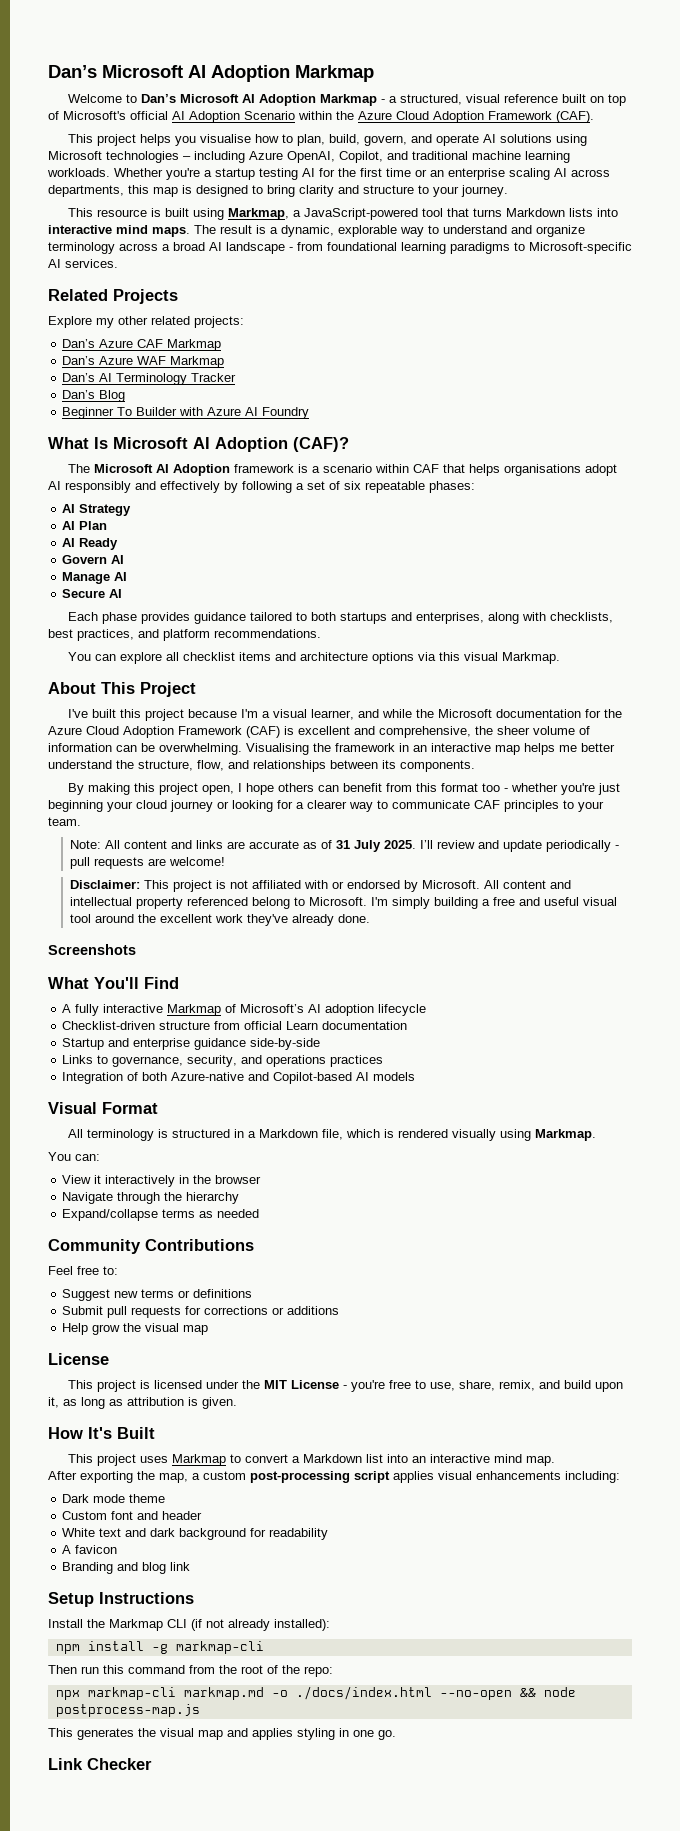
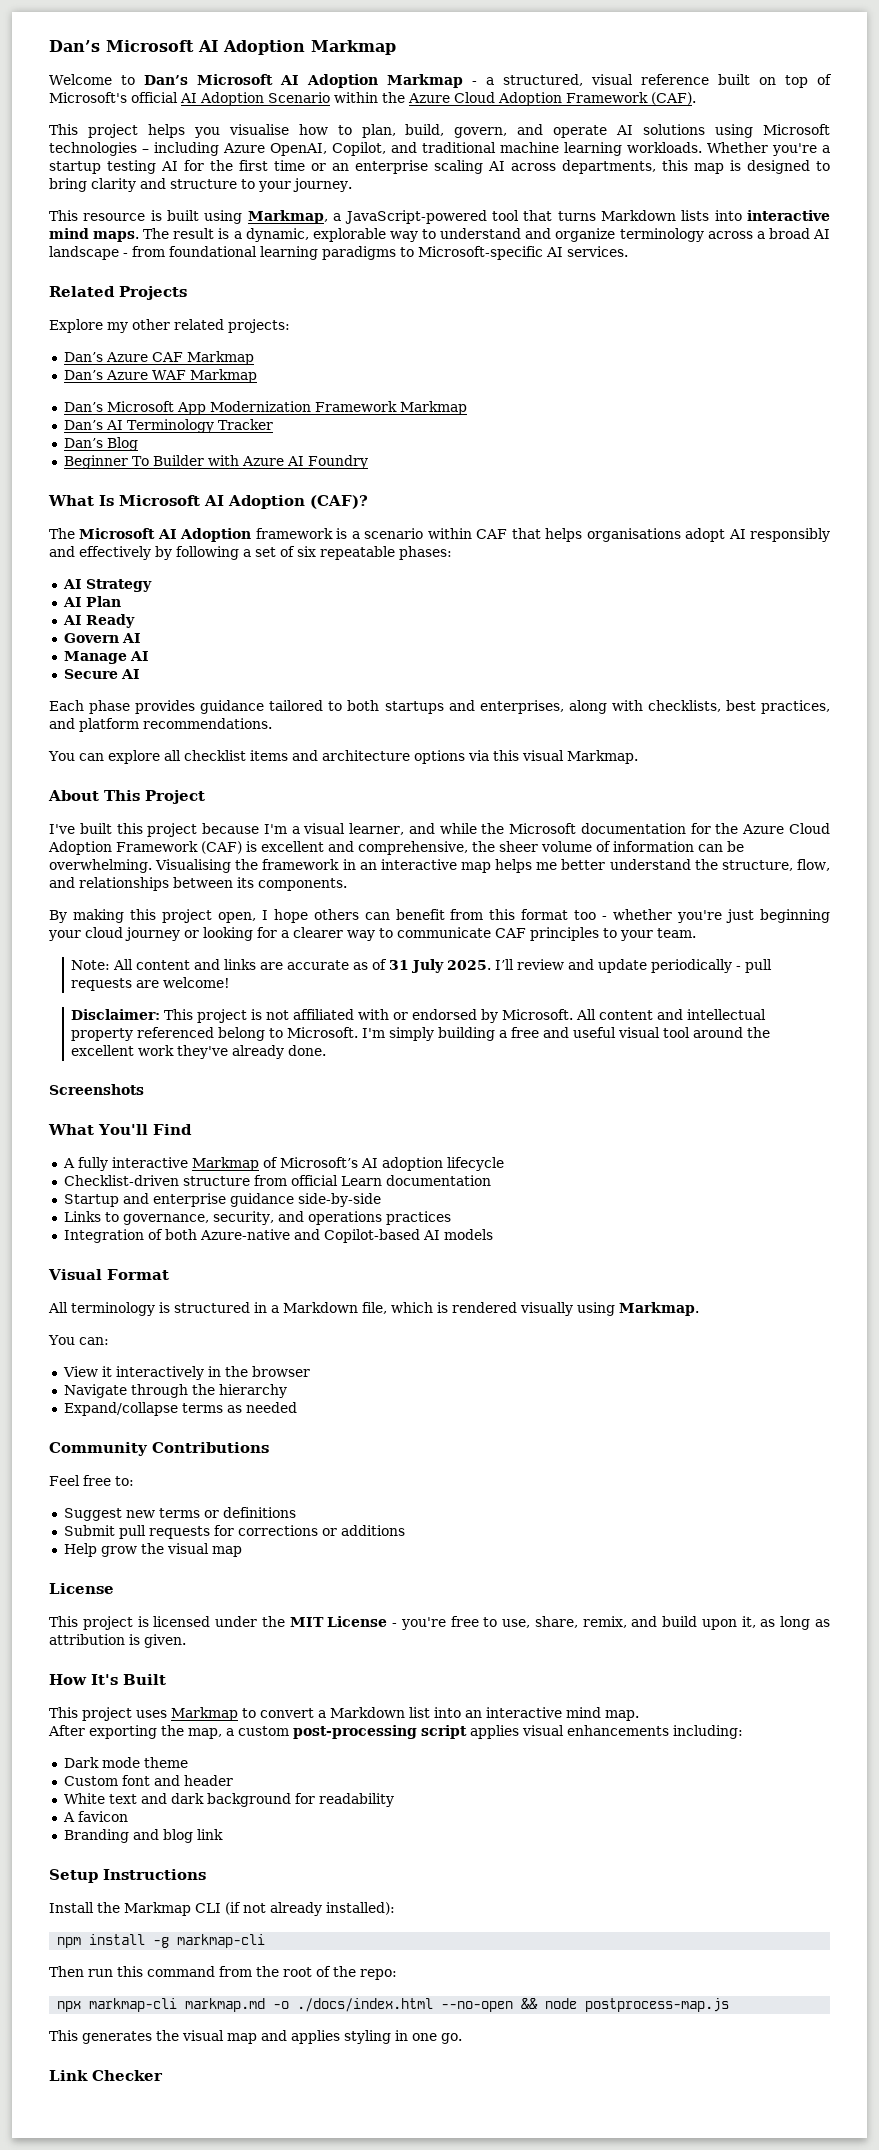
(225, 362) none -> [63,401,467,415] // Dan’s Microsoft App Modernization Framework Markmap

